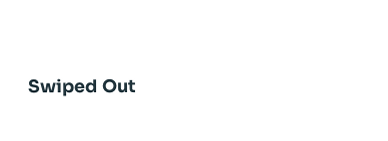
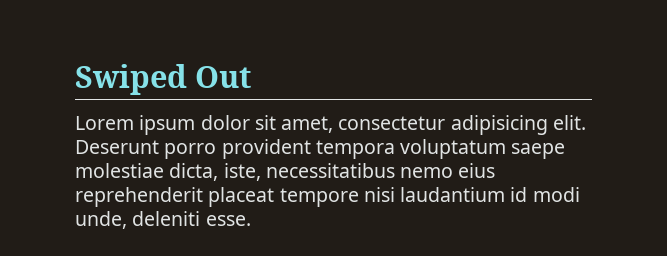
(137, 86) none -> [75,115,586,135] [75,139,566,159] [75,163,496,181] [75,187,580,207] [75,211,251,229] // Lorem ipsum dolor sit amet, consectetur adipisicing elit. Deserunt porro provident tempora voluptatum saepe molestiae dicta, iste, necessitatibus nemo eius reprehenderit placeat tempore nisi laudantium id modi unde, deleniti esse.

